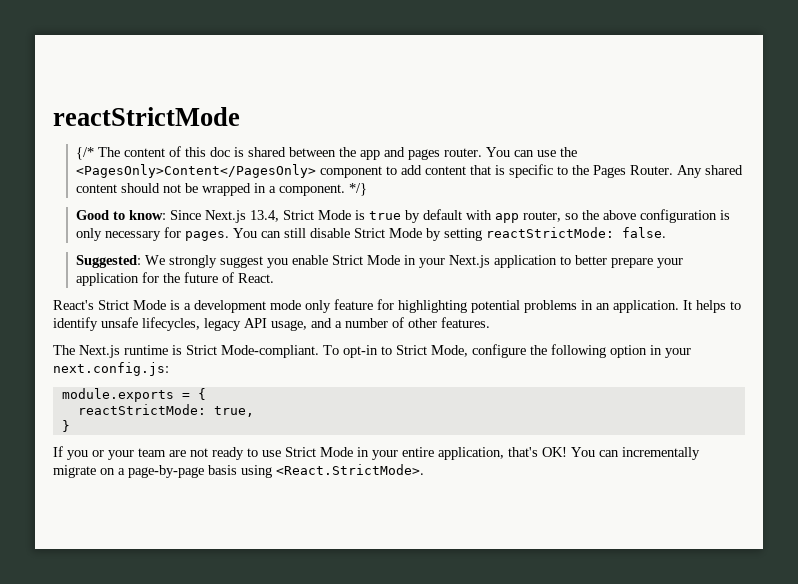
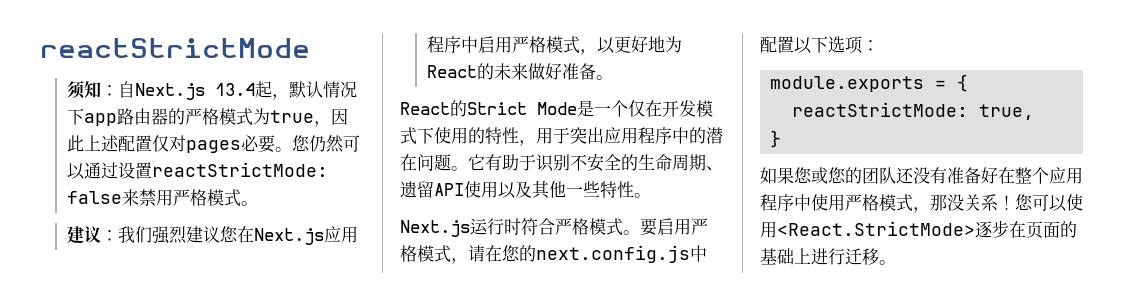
[75,146,577,160] [75,164,743,178] [75,183,367,196] [75,209,730,223] [75,227,666,241] [75,255,683,268] [75,272,274,286] [53,299,741,313] [53,317,490,331] [53,344,691,358] [53,362,169,376] {/* The content of this doc is shared between the app and pages router. You can use the <PagesOnly>Content</PagesOnly> component to add content that is specific to the Pages Router. Any shared content should not be wrapped in a component. */} // Good to know: Since Next.js 13.4, Strict Mode is true by default with app router, so the above configuration is only necessary for pages. You can still disable Strict Mode by setting reactStrictMode: false. // Suggested: We strongly suggest you enable Strict Mode in your Next.js application to better prepare your application for the future of React. // React's Strict Mode is a development mode only feature for highlighting potential problems in an application. It helps to identify unsafe lifecycles, legacy API usage, and a number of other features. // The Next.js runtime is Strict Mode-compliant. To opt-in to Strict Mode, configure the following option in your next.config.js: -> [66,80,357,100] [66,108,348,127] [66,135,360,153] [66,162,328,180] [66,189,258,207] [66,226,358,245] [426,36,682,55] [426,63,613,80] [400,100,713,117] [400,127,723,146] [400,154,723,172] [400,180,651,199] [400,218,708,237] [400,245,707,264] [760,36,879,54] 须知：自Next.js 13.4起，默认情况下app路由器的严格模式为true，因此上述配置仅对pages必要。您仍然可以通过设置reactStrictMode: false来禁用严格模式。 // 建议：我们强烈建议您在Next.js应用程序中启用严格模式，以更好地为React的未来做好准备。 // React的Strict Mode是一个仅在开发模式下使用的特性，用于突出应用程序中的潜在问题。它有助于识别不安全的生命周期、遗留API使用以及其他一些特性。 // Next.js运行时符合严格模式。要启用严格模式，请在您的next.config.js中配置以下选项：
[53,446,700,460] [53,464,424,478] If you or your team are not ready to use Strict Mode in your entire application, that's OK! You can incrementally migrate on a page-by-page basis using <React.StrictMode>. -> [760,167,1083,184] [760,194,1083,213] [760,220,1077,239] [760,248,896,265] 如果您或您的团队还没有准备好在整个应用程序中使用严格模式，那没关系！您可以使用<React.StrictMode>逐步在页面的基础上进行迁移。

